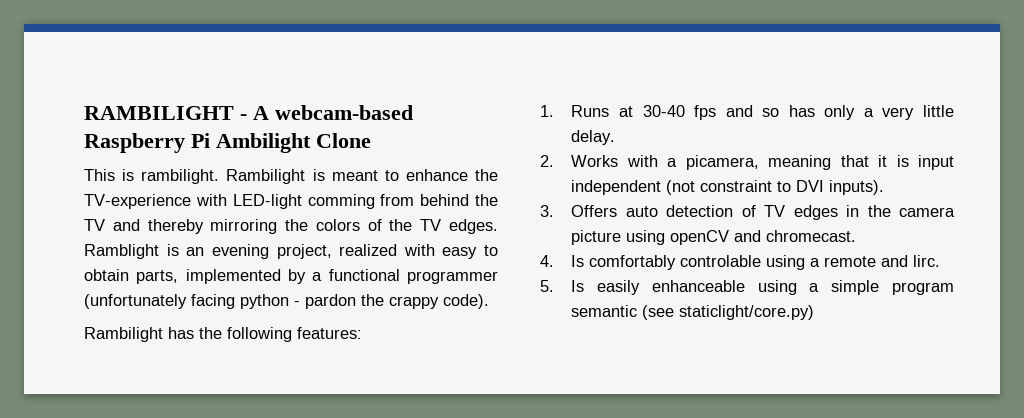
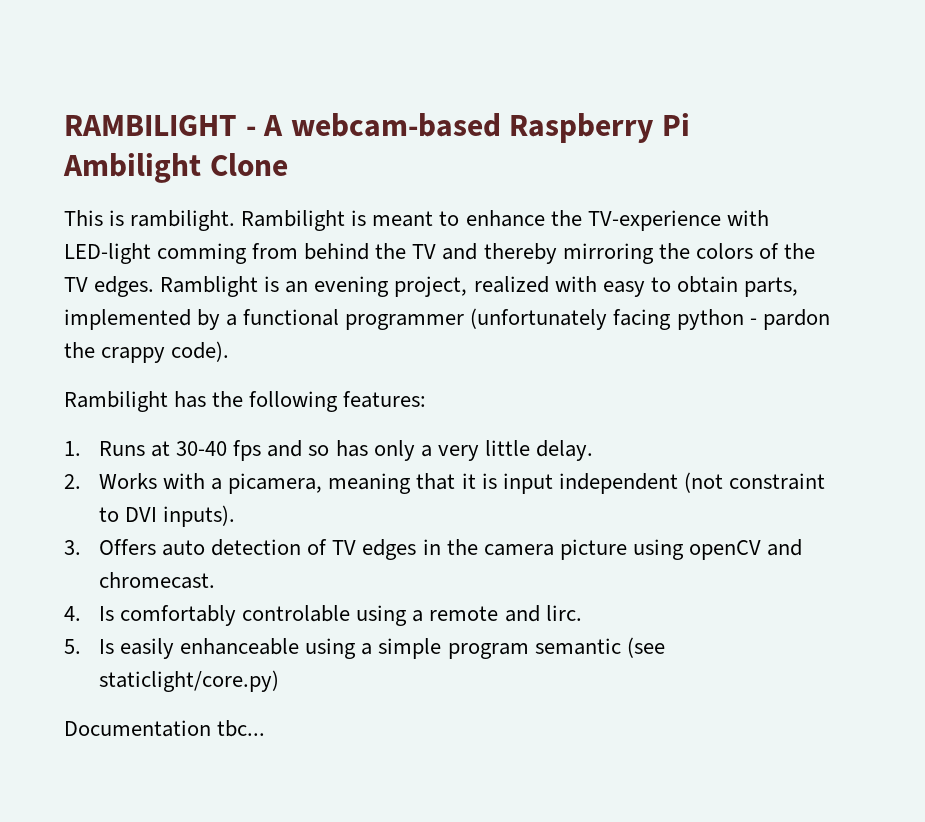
(815, 312) none -> [64,720,266,737] // Documentation tbc...

